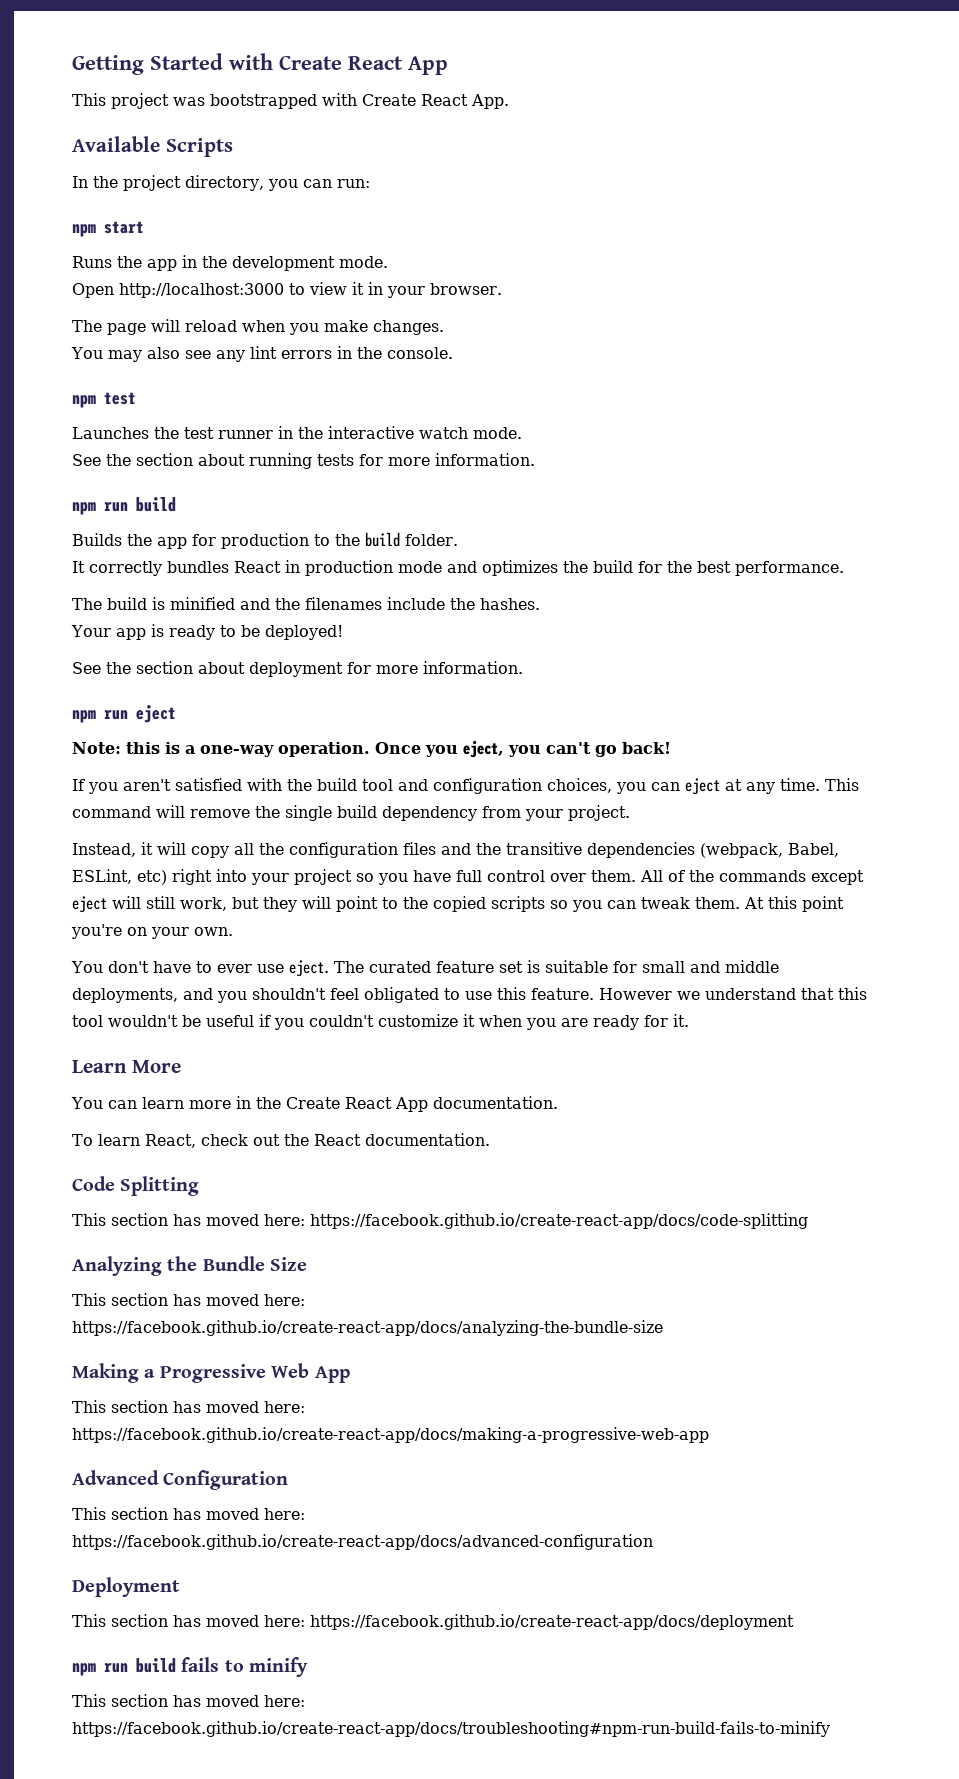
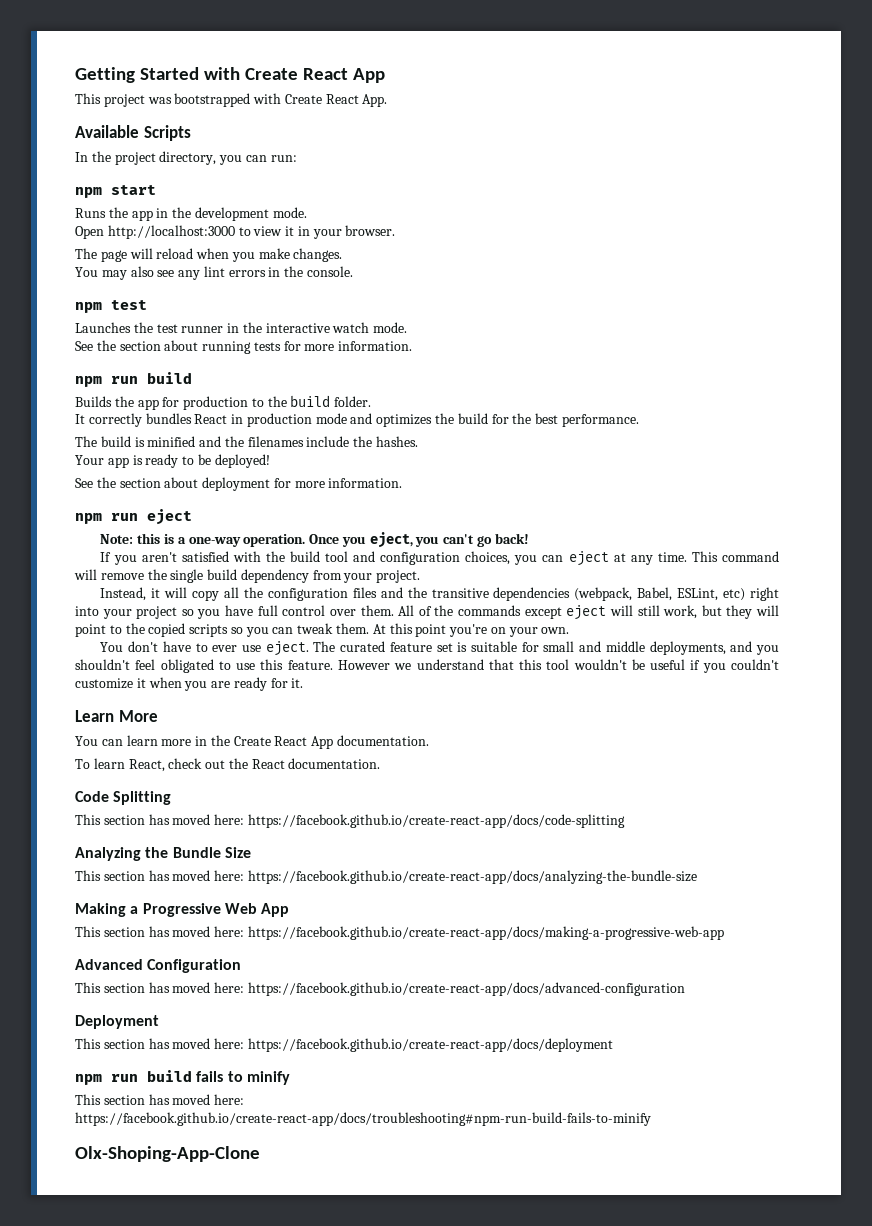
(830, 1729) none -> [75,1146,260,1162] // Olx-Shoping-App-Clone

